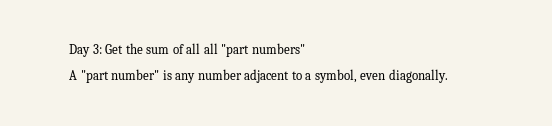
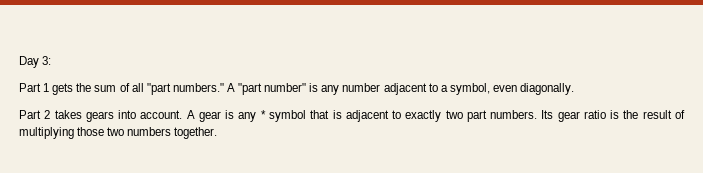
[105,44,124,54] Get -> [19,83,74,95] // Part 1 gets
[203,43,305,57] all "part numbers" // -> [146,83,224,95] "part numbers."
(448, 76) none -> [19,110,685,122] [19,127,218,139] // Part 2 takes gears into account. A gear is any * symbol that is adjacent to exactly two part numbers. Its gear ratio is the result of multiplying those two numbers together.

